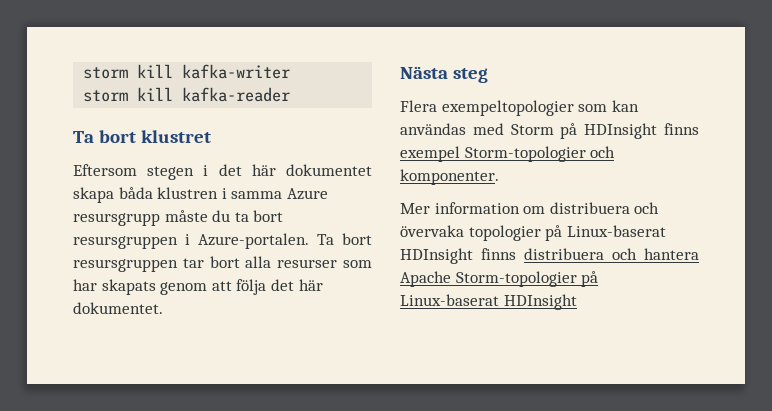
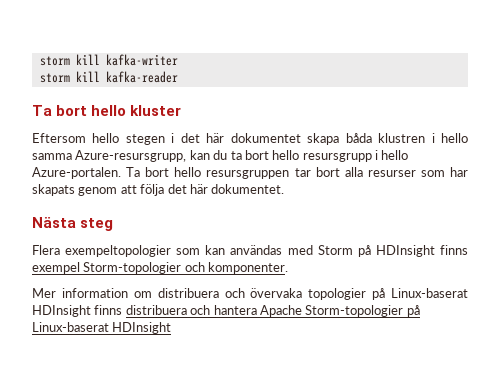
[140,130,211,143] klustret -> [91,105,182,116] hello kluster
(137, 170) none -> [92,133,120,143] hello
[231,188,328,200] [73,210,284,226] [73,234,190,249] samma Azure resursgrupp måste du ta bort resursgruppen i -> [440,133,468,143] [32,150,409,162] hello samma Azure-resursgrupp, kan du ta bort hello resursgrupp i hello
(372, 239) none -> [174,167,202,177] hello

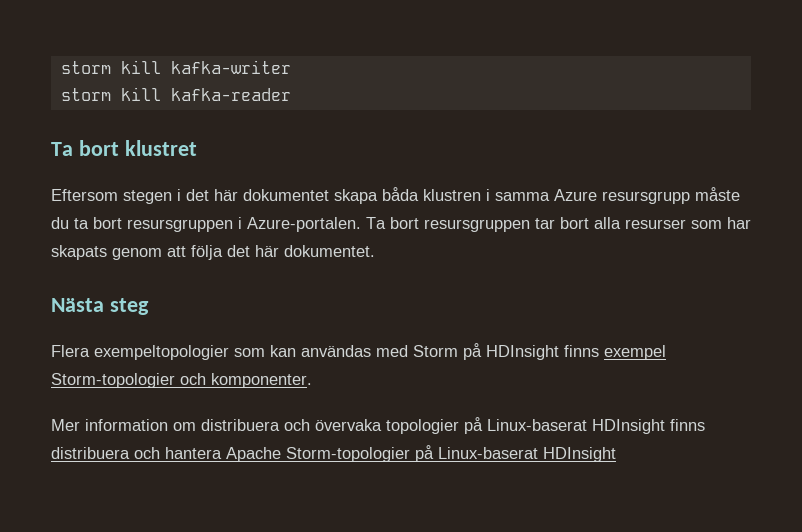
[91,105,182,116] hello kluster -> [124,140,197,156] klustret
[92,133,120,143] hello -> (118, 195) none
[440,133,468,143] [32,150,409,162] hello samma Azure-resursgrupp, kan du ta bort hello resursgrupp i hello -> [495,187,740,204] [51,217,242,232] samma Azure resursgrupp måste du ta bort resursgruppen i
[174,167,202,177] hello -> (419, 223) none

